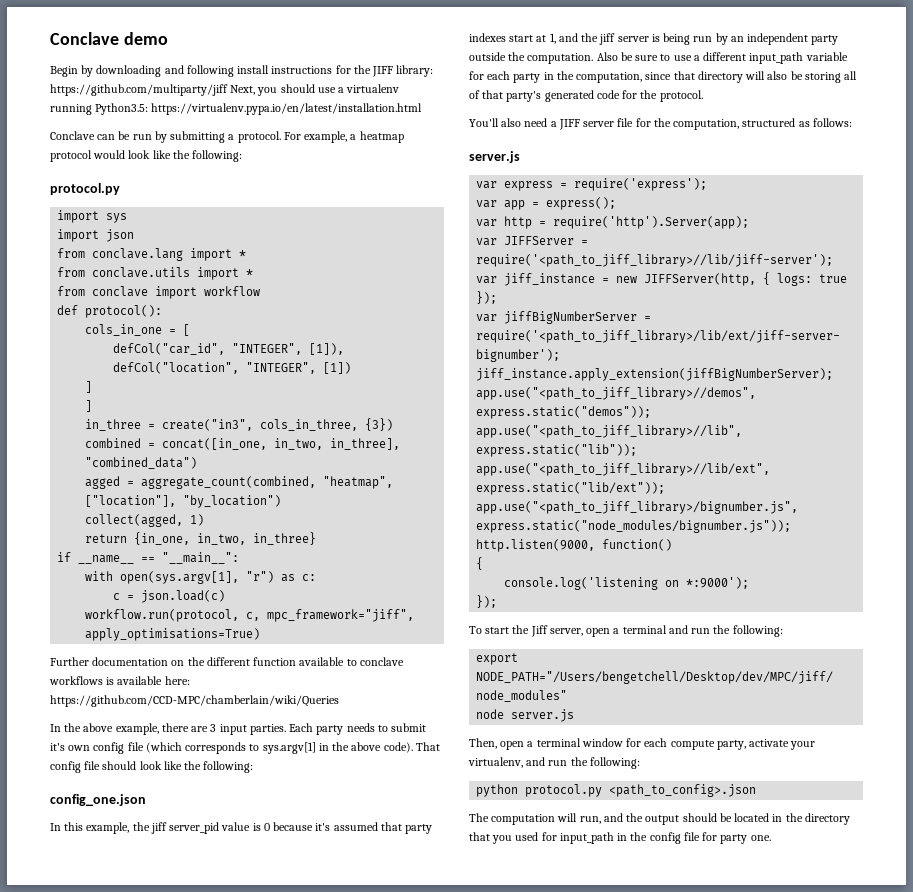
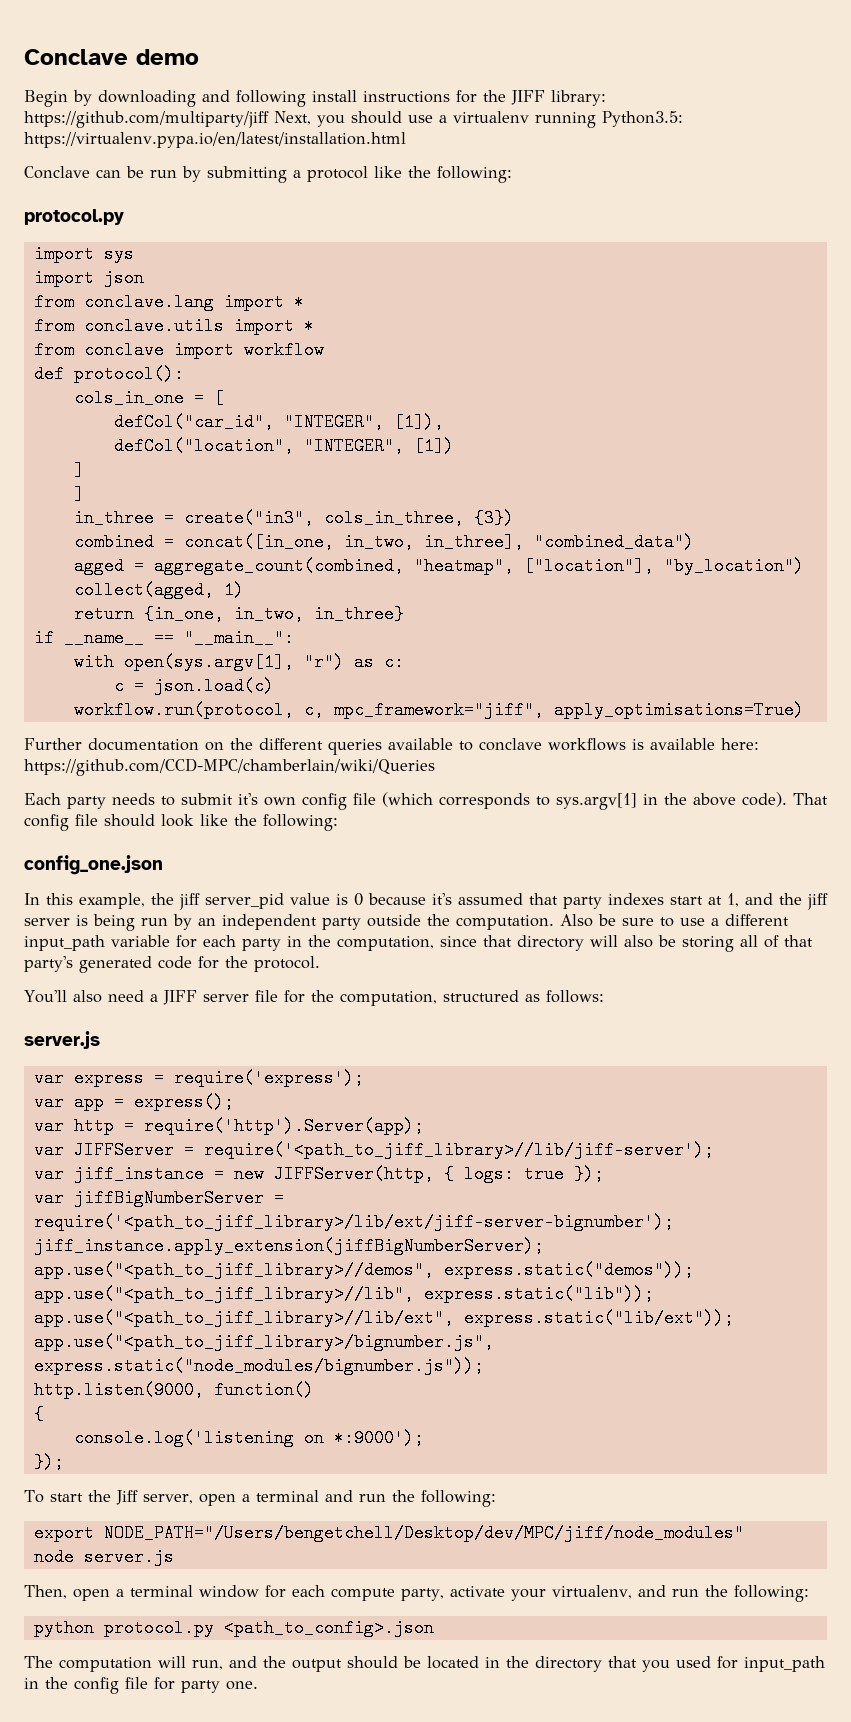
[237,131,404,143] [50,150,151,162] protocol. For example, a heatmap protocol would look -> [307,166,368,182] protocol
[253,657,297,666] function -> [328,739,382,755] queries
[50,723,286,735] In the above example, there are 3 input parties. -> (435, 767) none

